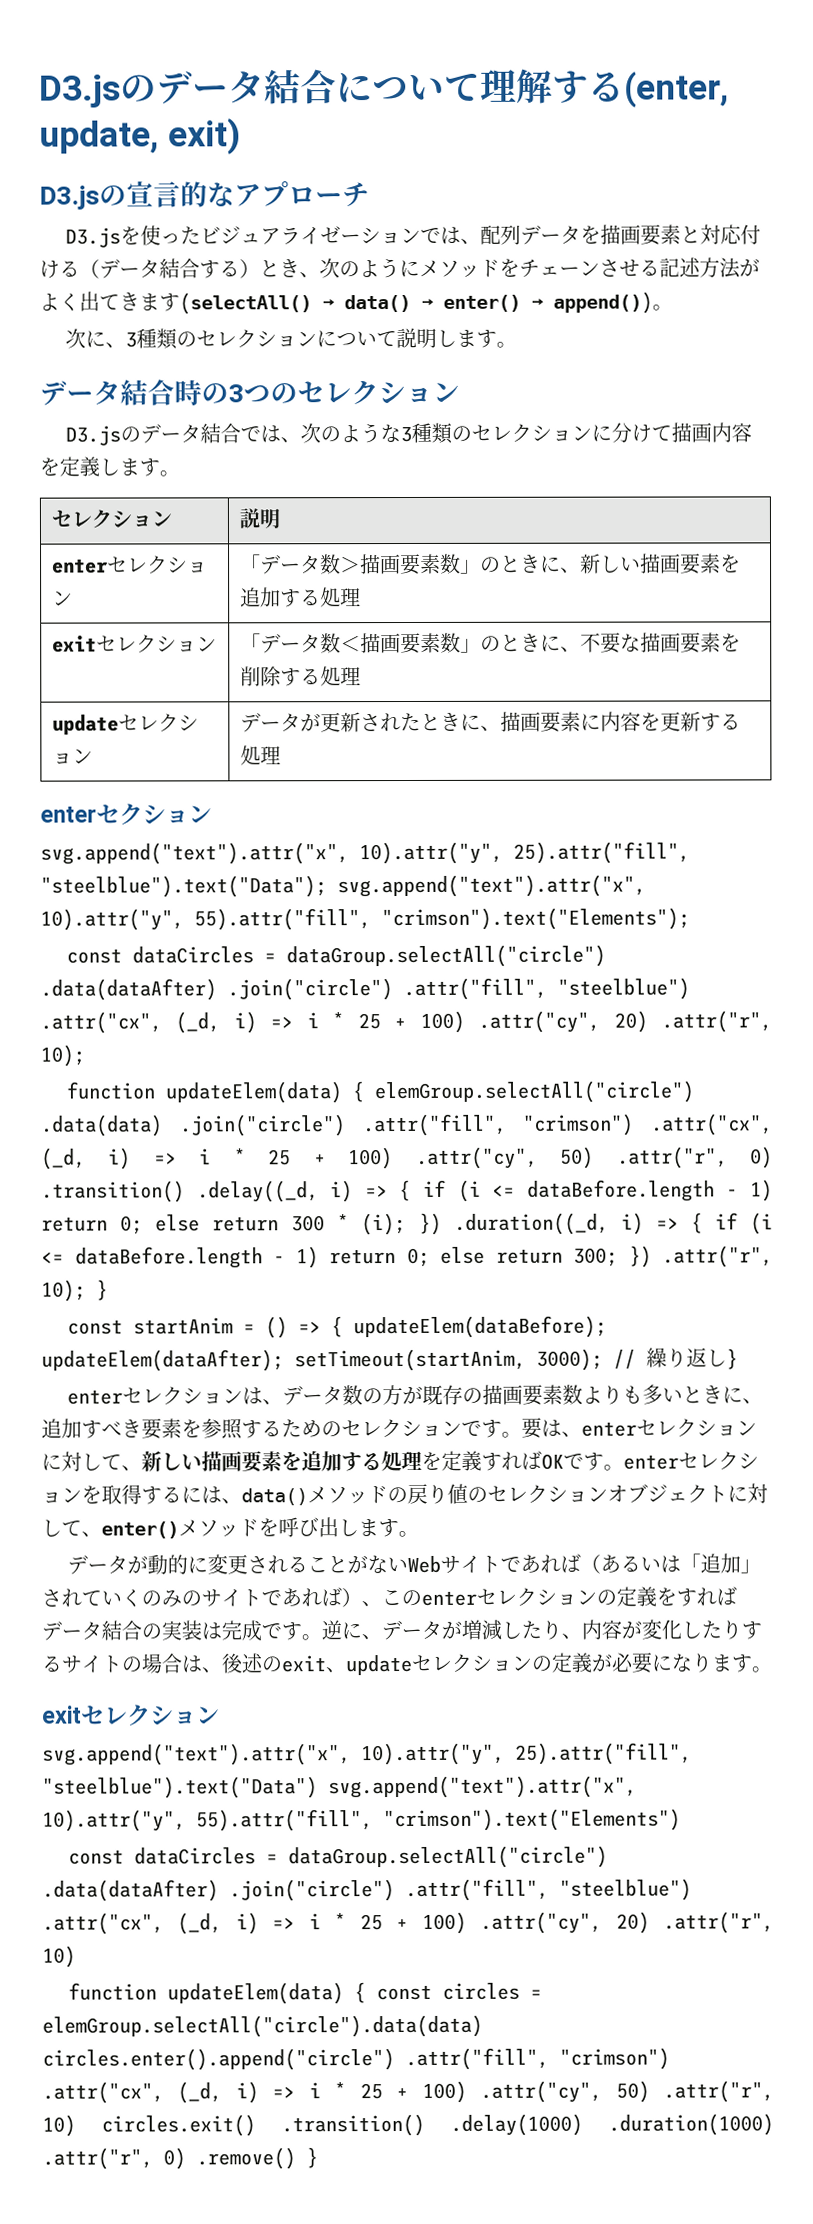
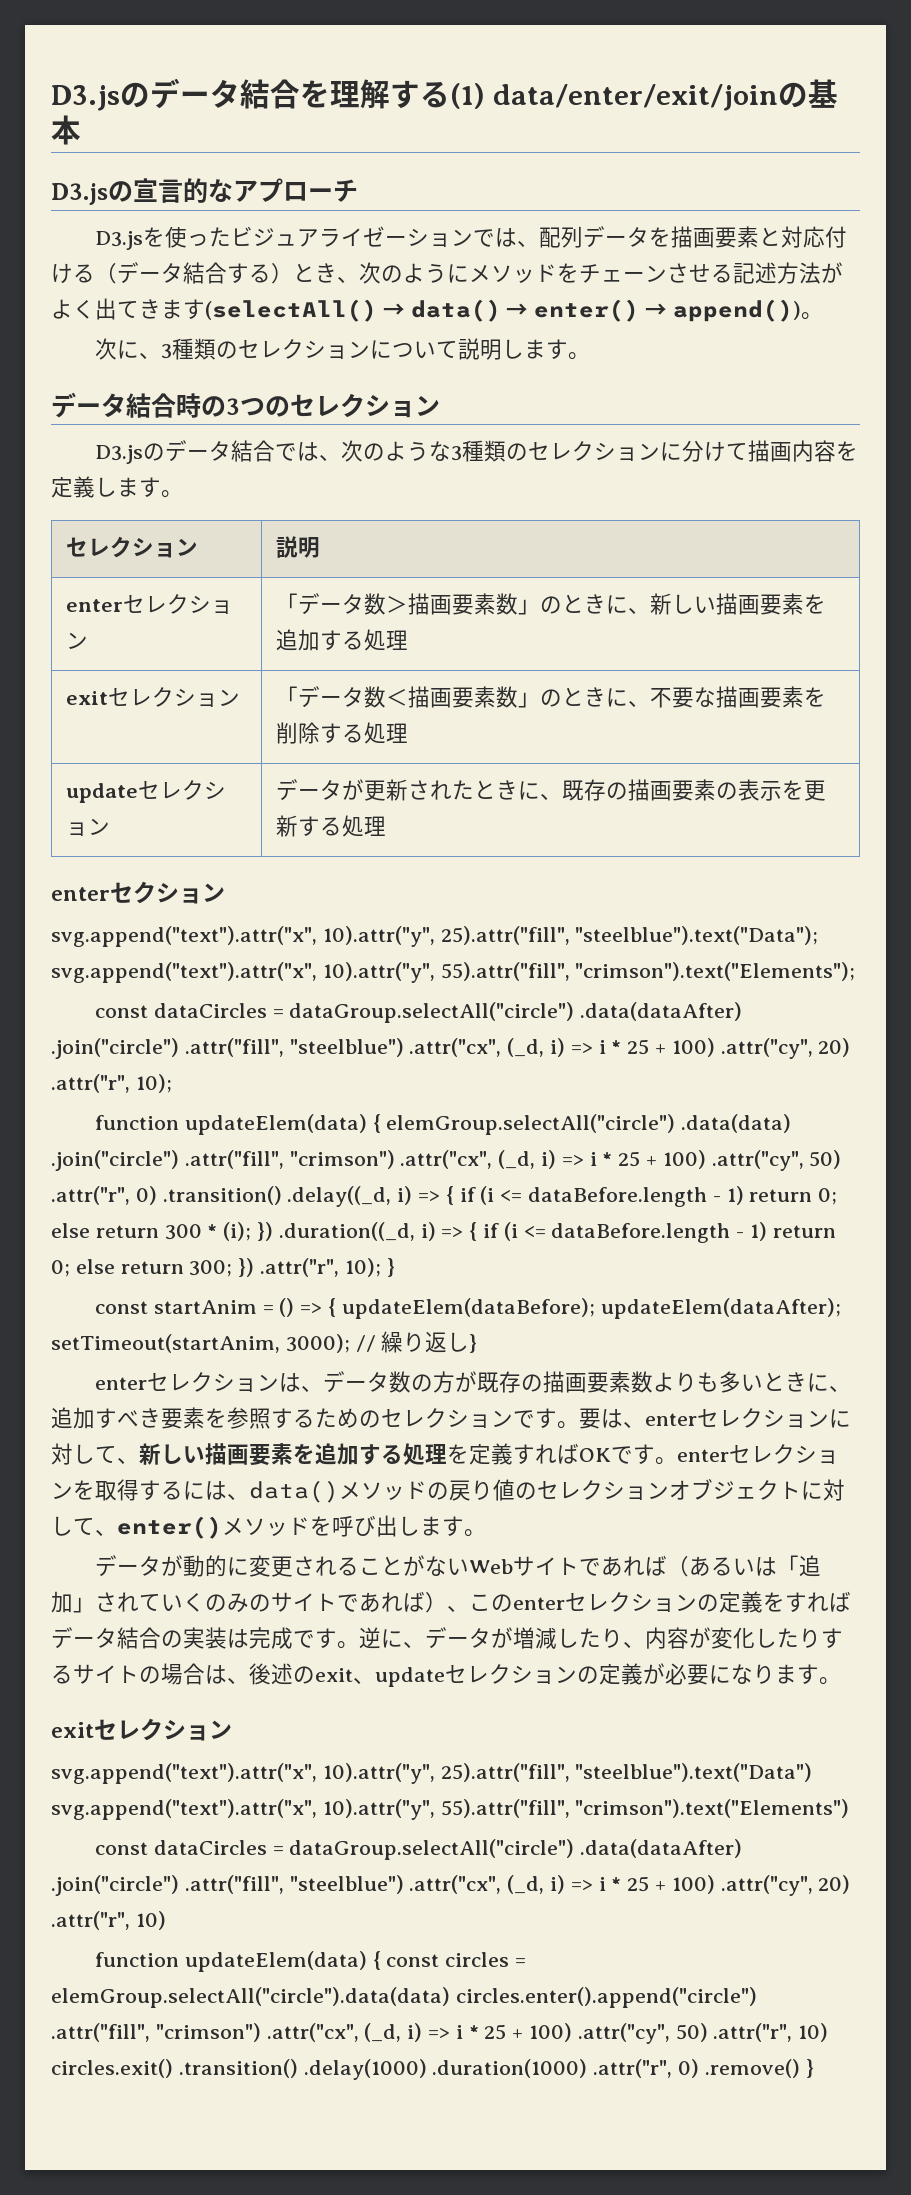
[39,68,729,108] [39,118,241,155] D3.jsのデータ結合について理解する(enter, update, exit) -> [51,78,838,111] [51,115,81,145] D3.jsのデータ結合を理解する(1) data/enter/exit/joinの基本
[500,711,642,733] 描画要素に内容 -> [561,779,782,801] 既存の描画要素の表示

